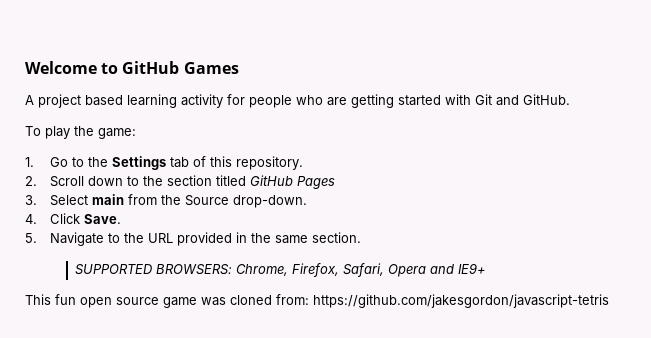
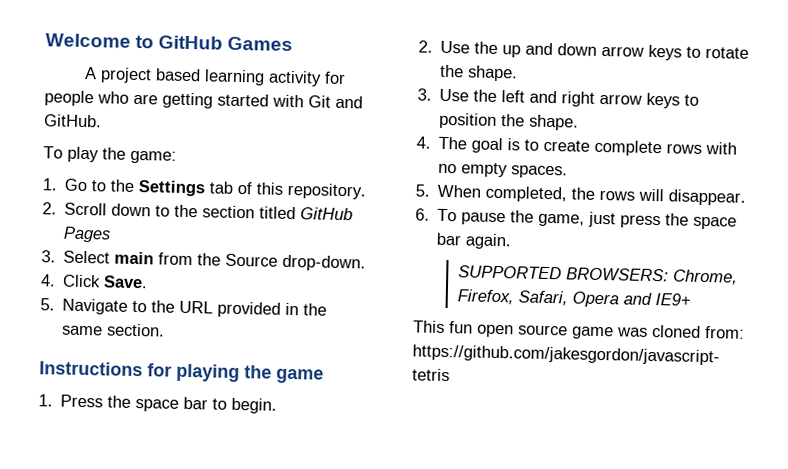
(362, 237) none -> [39,361,324,384] [38,394,278,414] [418,40,750,61] [440,64,519,82] [417,88,700,109] [439,112,580,131] [416,136,738,157] [438,162,569,179] [415,184,747,206] [415,208,738,230] [436,232,513,250] // Instructions for playing the game // 1. Press the space bar to begin. // 2. Use the up and down arrow keys to rotate the shape. // 3. Use the left and right arrow keys to position the shape. // 4. The goal is to create complete rows with no empty spaces. // 5. When completed, the rows will disappear. // 6. To pause the game, just press the space bar again.

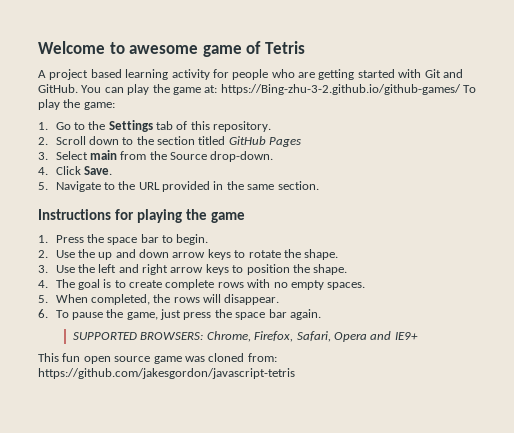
[158,35,294,52] GitHub Games -> [129,41,305,57] awesome game of Tetris
(102, 121) // -> [81,84,461,95] You can play the game at: https://Bing-zhu-3-2.github.io/github-games/

